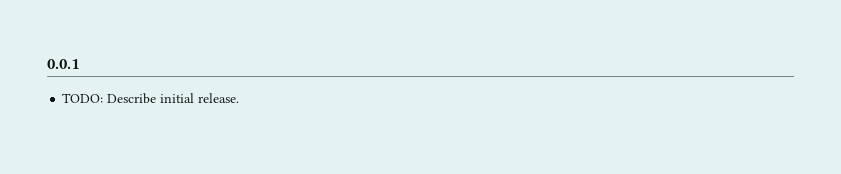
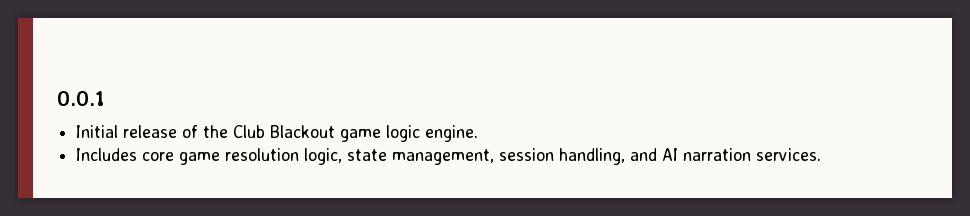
[62,93,240,104] TODO: Describe initial release. -> [76,125,479,142] [76,148,822,165] Initial release of the Club Blackout game logic engine. // Includes core game resolution logic, state management, session handling, and AI narration services.

